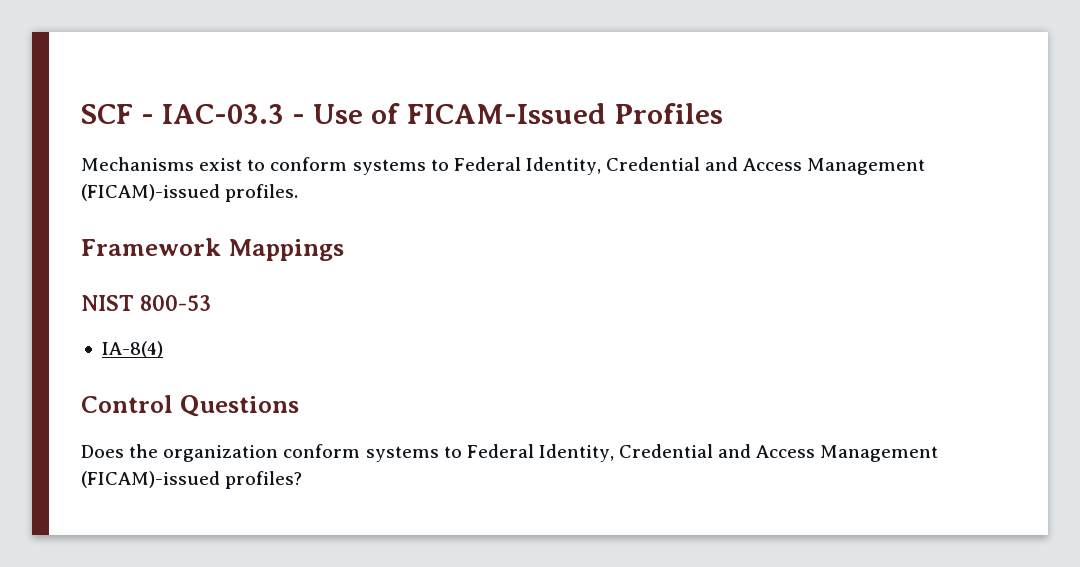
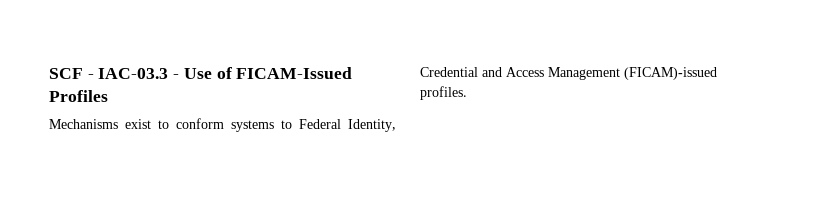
[81,238,344,261] [81,295,211,311] [101,341,163,358] [81,395,299,417] [81,444,939,462] [81,471,303,489] // Framework Mappings // NIST 800-53 // IA-8(4) // Control Questions // Does the organization conform systems to Federal Identity, Credential and Access Management (FICAM)-issued profiles? -> (467, 93) none

